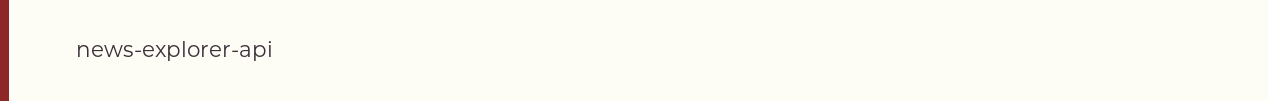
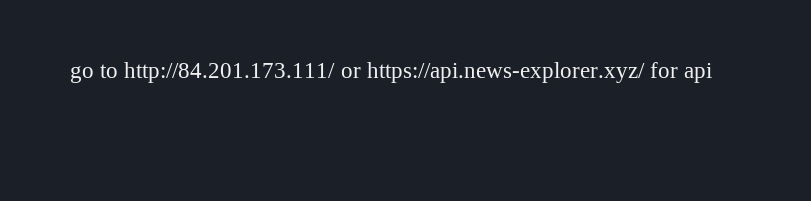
[76,41,273,61] news-explorer-api -> [70,62,713,83] go to http://84.201.173.111/ or https://api.news-explorer.xyz/ for api

